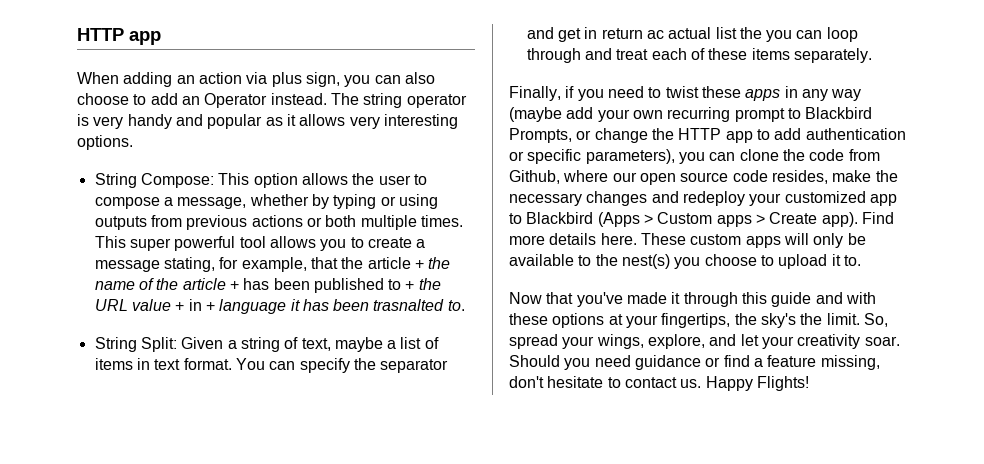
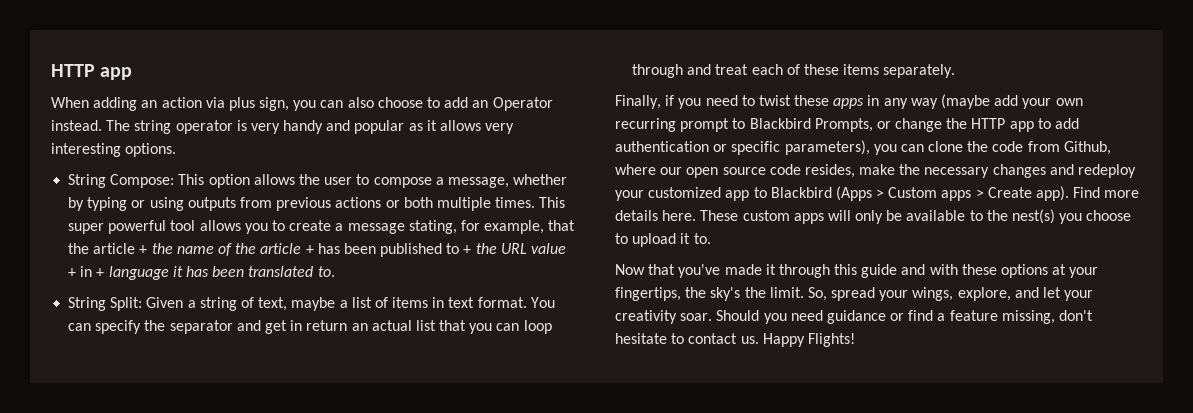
[373,299,445,311] trasnalted -> [248,266,314,277] translated
[646,30,664,39] ac -> [351,323,368,331] an
[739,27,762,39] the -> [439,320,467,331] that

